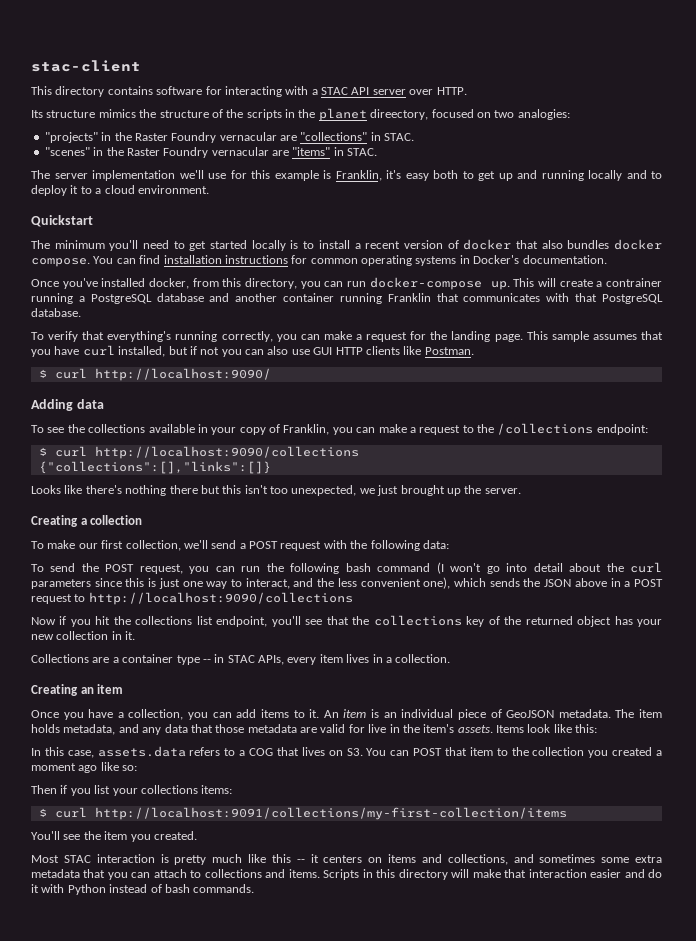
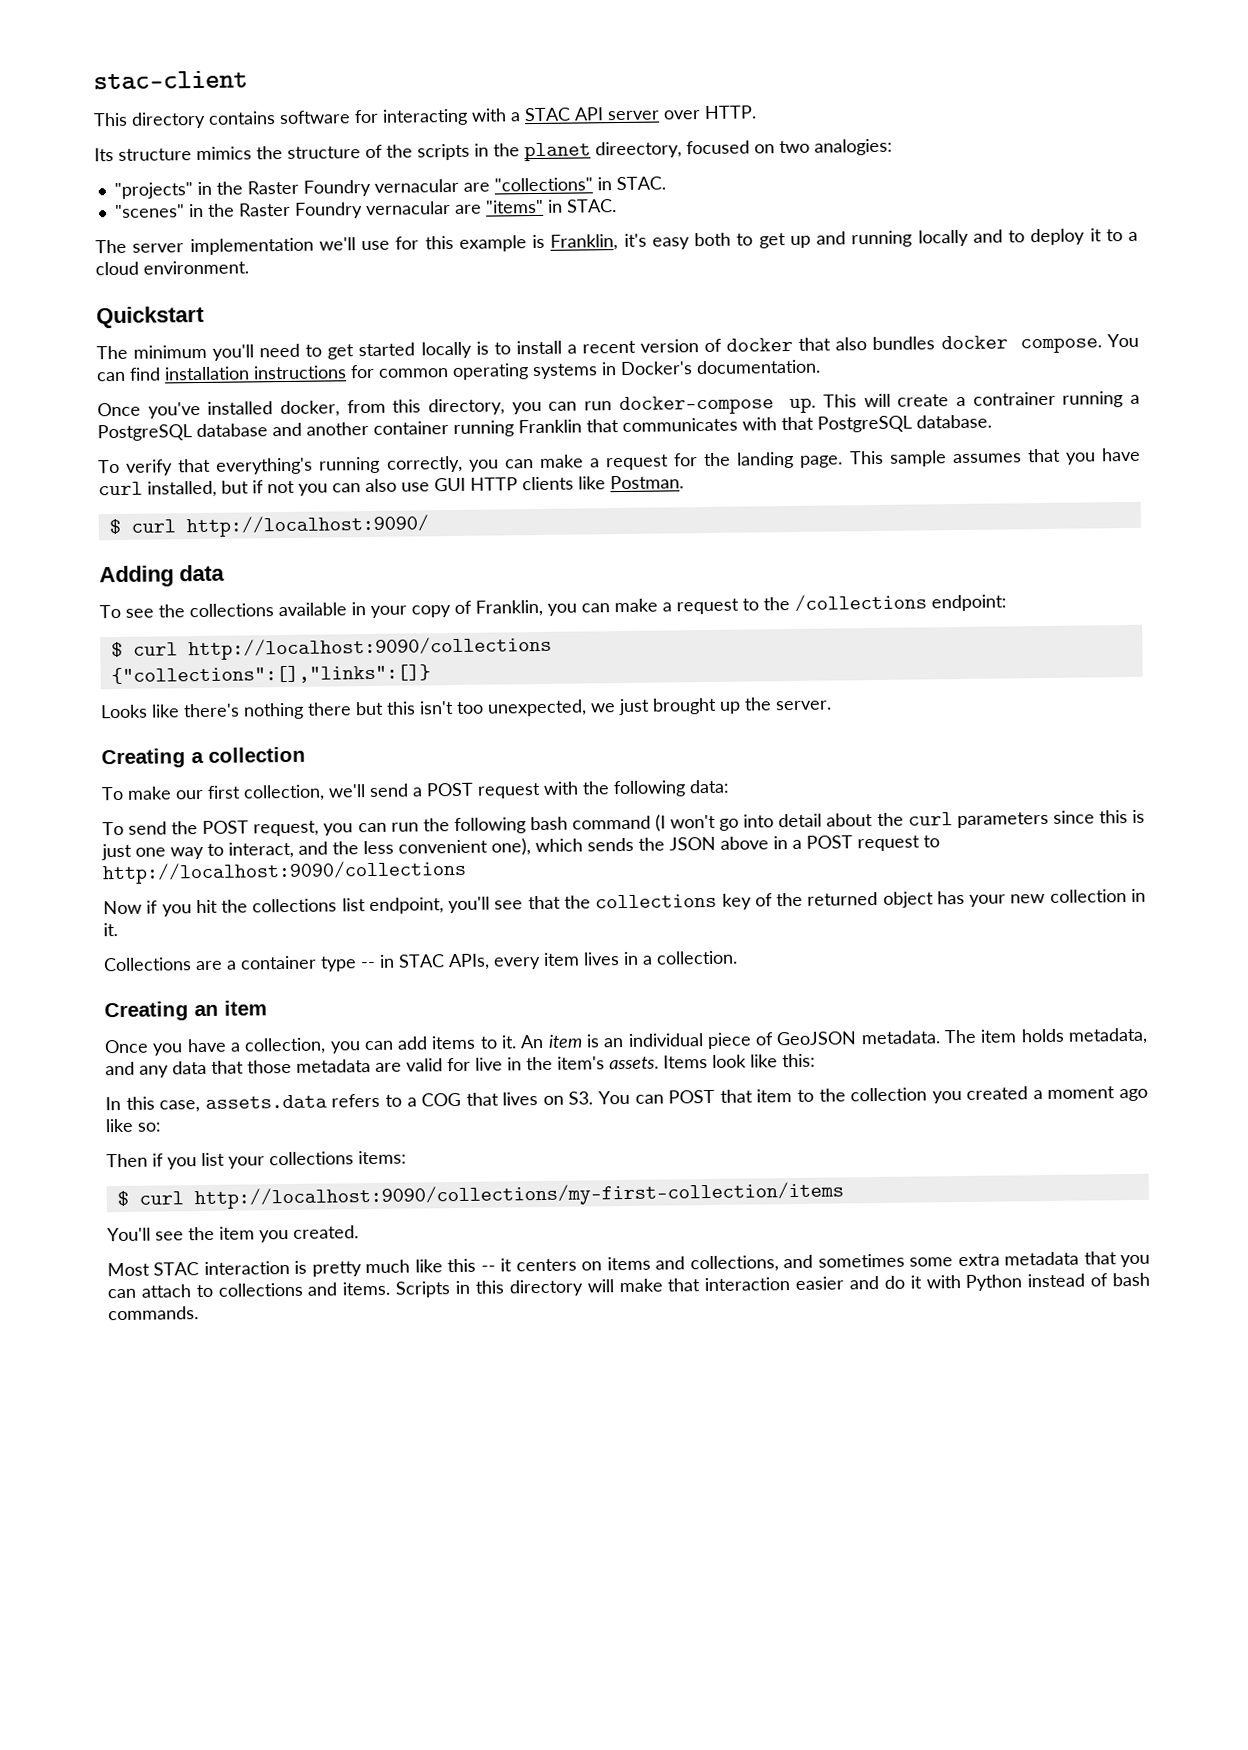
[94,807,567,820] http://localhost:9091/collections/my-first-collection/items -> [193,1181,844,1210] http://localhost:9090/collections/my-first-collection/items

